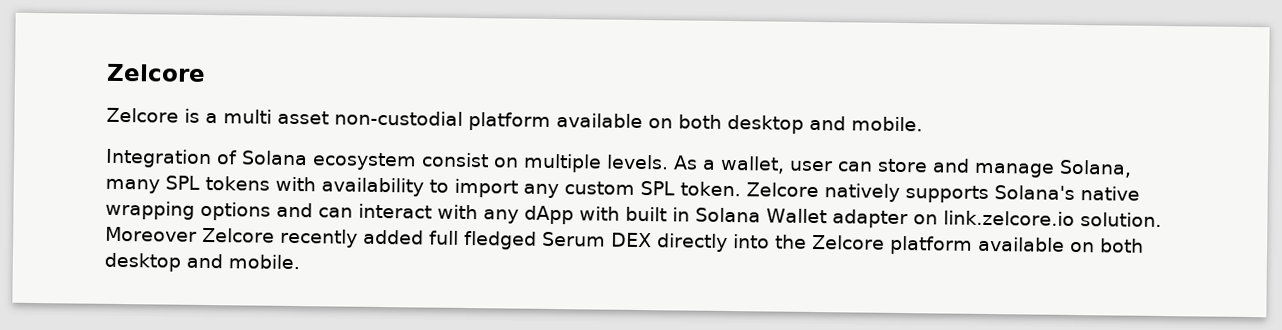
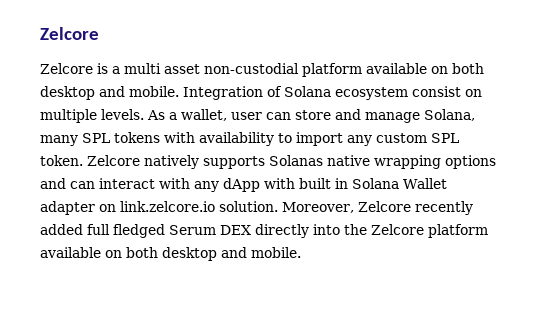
(923, 124) // -> (179, 91) none
[993,185,1075,200] Solana's -> [269,155,323,166] Solanas
[105,226,197,242] Moreover -> [282,202,354,213] Moreover,

